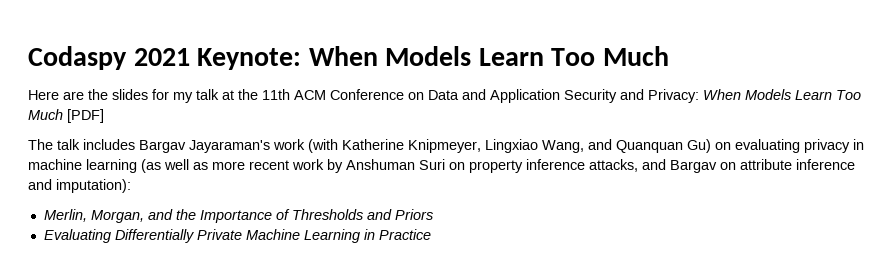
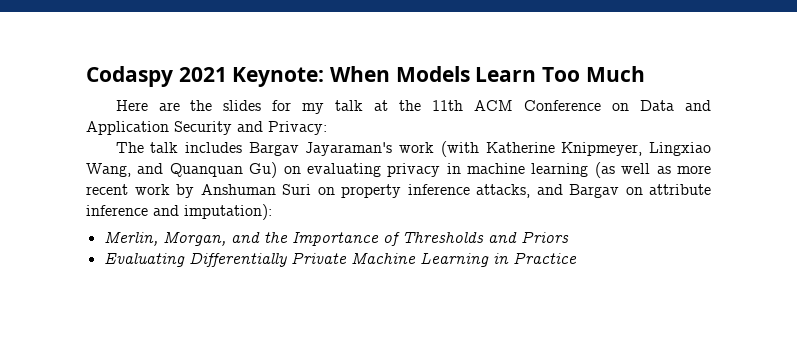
[703,89,861,100] [28,109,104,123] When Models Learn Too Much [PDF] -> (327, 128) none

